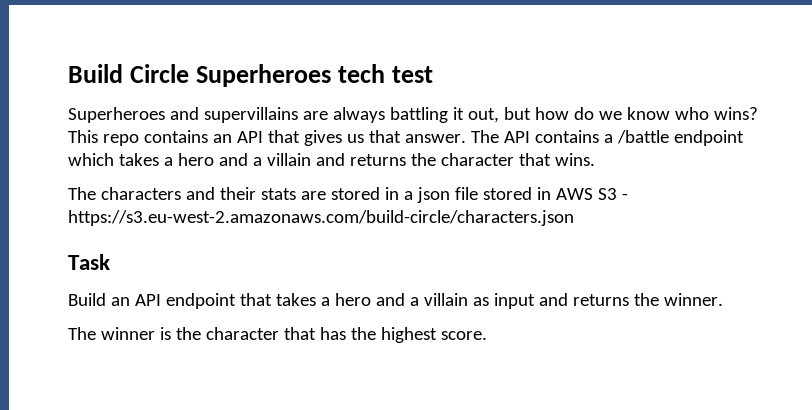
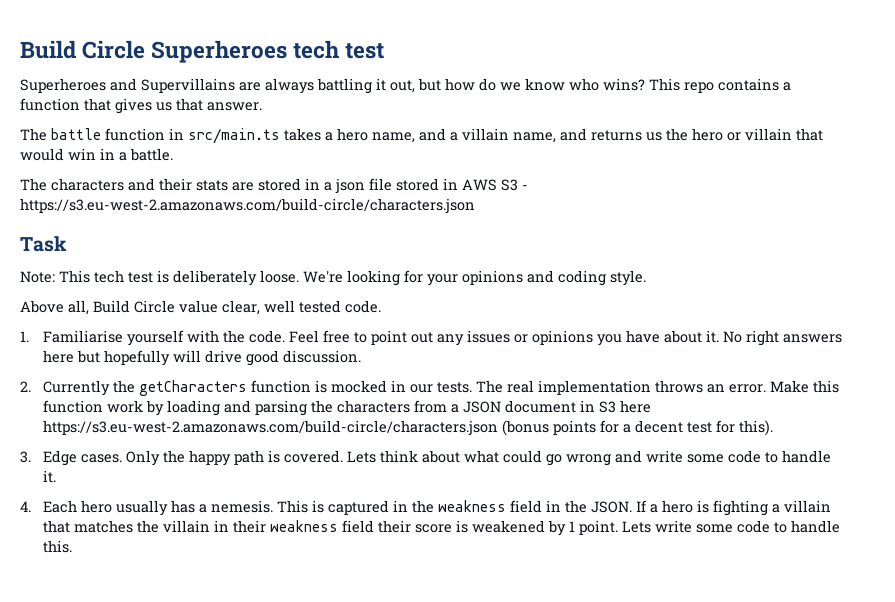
[203,107,298,123] supervillains -> [141,78,235,93] Supervillains
[212,131,263,143] an API -> [783,82,791,91] [20,98,80,111] a function
[470,130,744,146] [68,153,595,166] The API contains a /battle endpoint which takes a hero and a villain and returns the character that wins. -> [20,128,823,144] [20,148,173,161] // The battle function in src/main.ts takes a hero name, and a villain name, and returns us the hero or villain that would win in a battle.
[68,293,723,309] [68,327,487,343] Build an API endpoint that takes a hero and a villain as input and returns the winner. // The winner is the character that has the highest score. -> [20,270,646,286] [20,300,381,315] [20,330,842,346] [42,350,361,366] [20,380,839,396] [42,400,651,416] [42,420,773,436] [20,450,831,466] [42,470,56,483] [20,500,831,516] [42,520,840,536] [42,540,72,553] Note: This tech test is deliberately loose. We're looking for your opinions and coding style. // Above all, Build Circle value clear, well tested code. // 1. Familiarise yourself with the code. Feel free to point out any issues or opinions you have about it. No right answers here but hopefully will drive good discussion. // 2. Currently the getCharacters function is mocked in our tests. The real implementation throws an error. Make this function work by loading and parsing the characters from a JSON document in S3 here https://s3.eu-west-2.amazonaws.com/build-circle/characters.json (bonus points for a decent test for this). // 3. Edge cases. Only the happy path is covered. Lets think about what could go wrong and write some code to handle it. // 4. Each hero usually has a nemesis. This is captured in the weakness field in the JSON. If a hero is fighting a villain that matches the villain in their weakness field their score is weakened by 1 point. Lets write some code to handle this.

